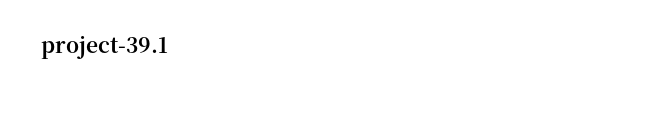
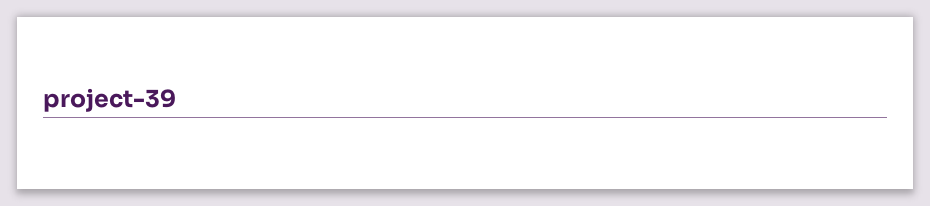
[41,35,168,59] project-39.1 -> [43,88,176,112] project-39

